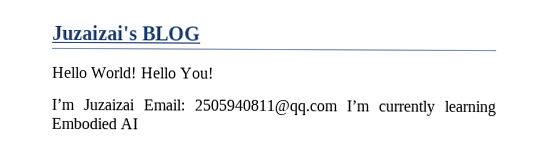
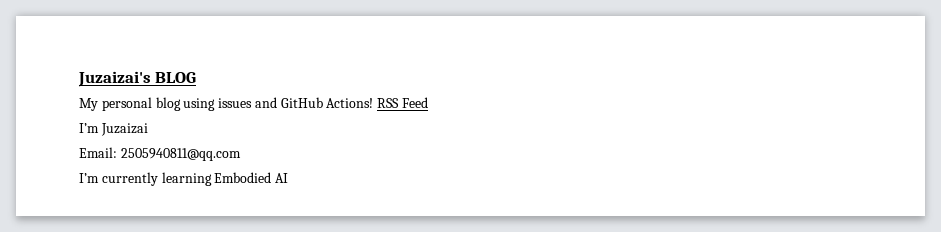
[52,66,214,79] Hello World! Hello You! -> [79,97,429,111] My personal blog using issues and GitHub Actions! RSS Feed
(135, 105) none -> (148, 129) //
(338, 107) none -> (241, 154) //

